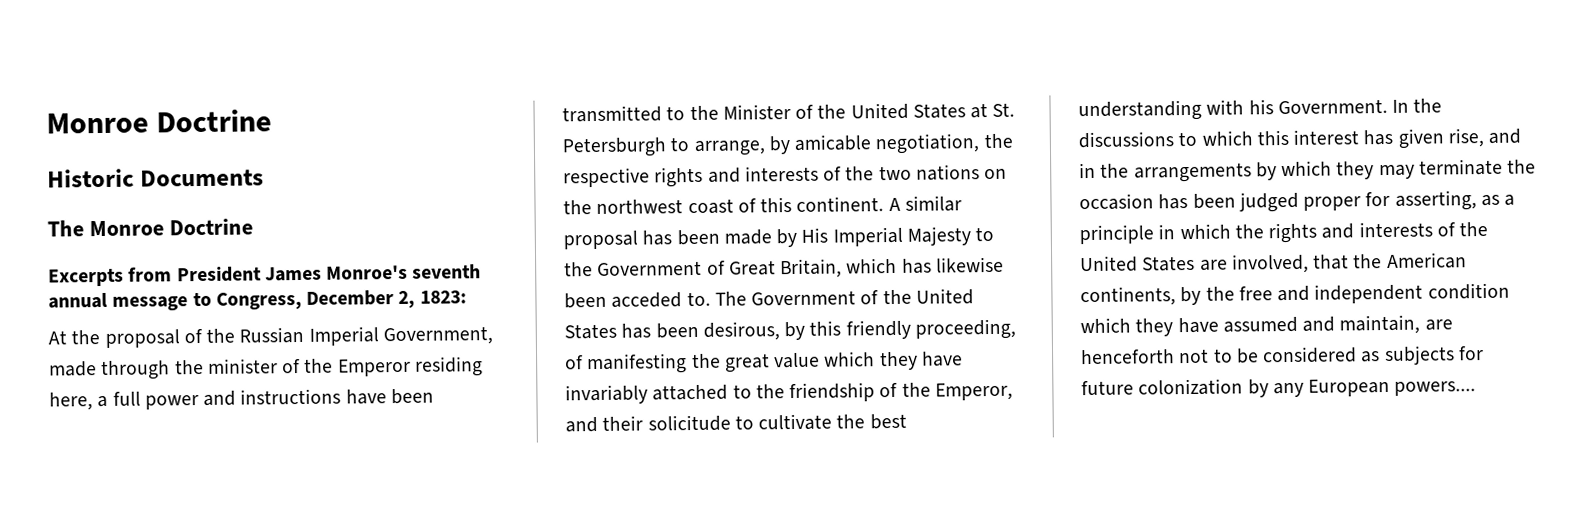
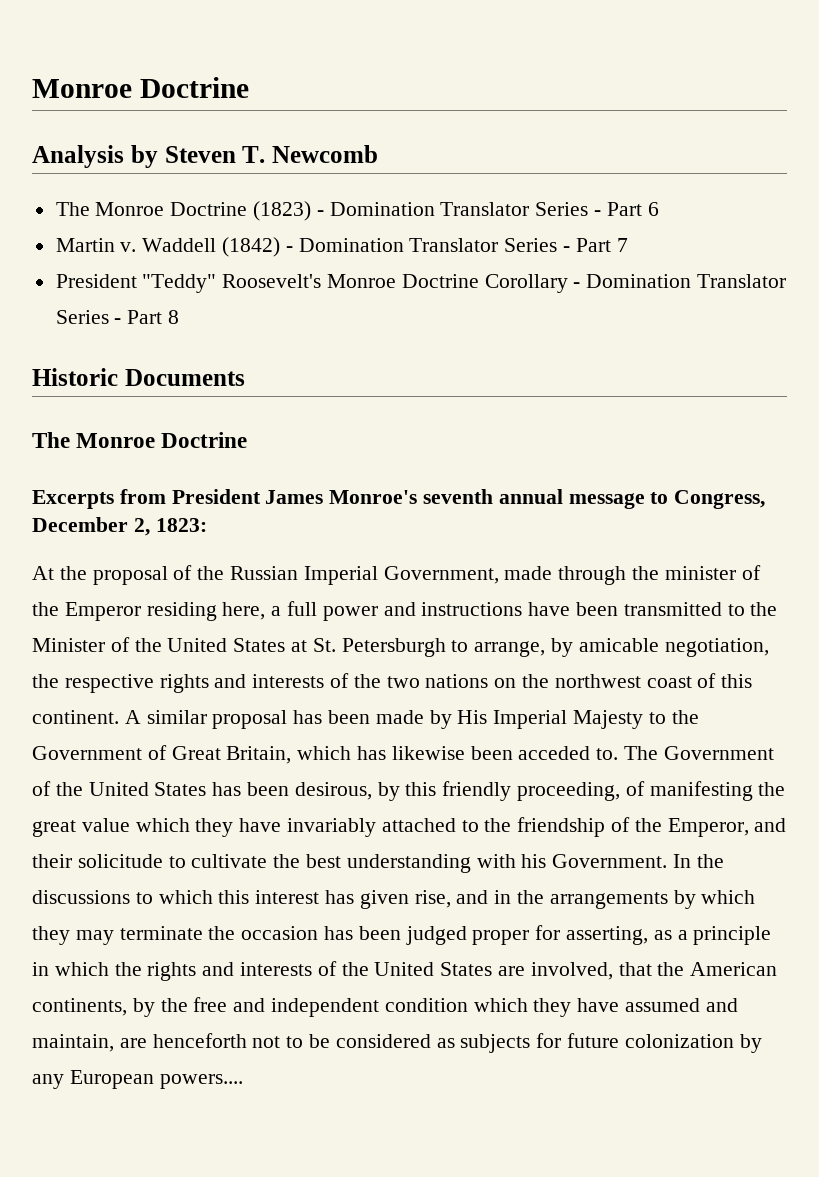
[46,109,273,134] Monroe Doctrine -> [32,77,249,98] [32,145,378,168] [55,201,659,221] [55,237,628,257] [55,274,787,293] [55,310,180,324] Monroe Doctrine // Analysis by Steven T. Newcomb // The Monroe Doctrine (1823) - Domination Translator Series - Part 6 // Martin v. Waddell (1842) - Domination Translator Series - Part 7 // President "Teddy" Roosevelt's Monroe Doctrine Corollary - Domination Translator Series - Part 8

